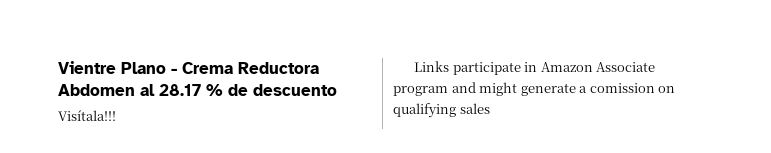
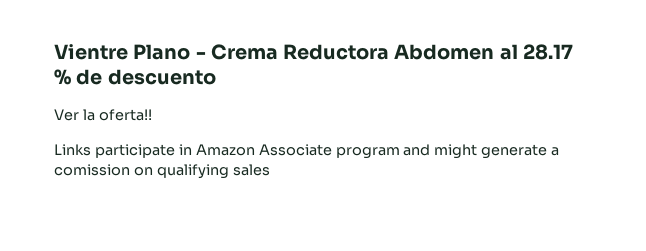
[58,110,116,121] Visítala!!! -> [54,109,152,121] Ver la oferta!!

